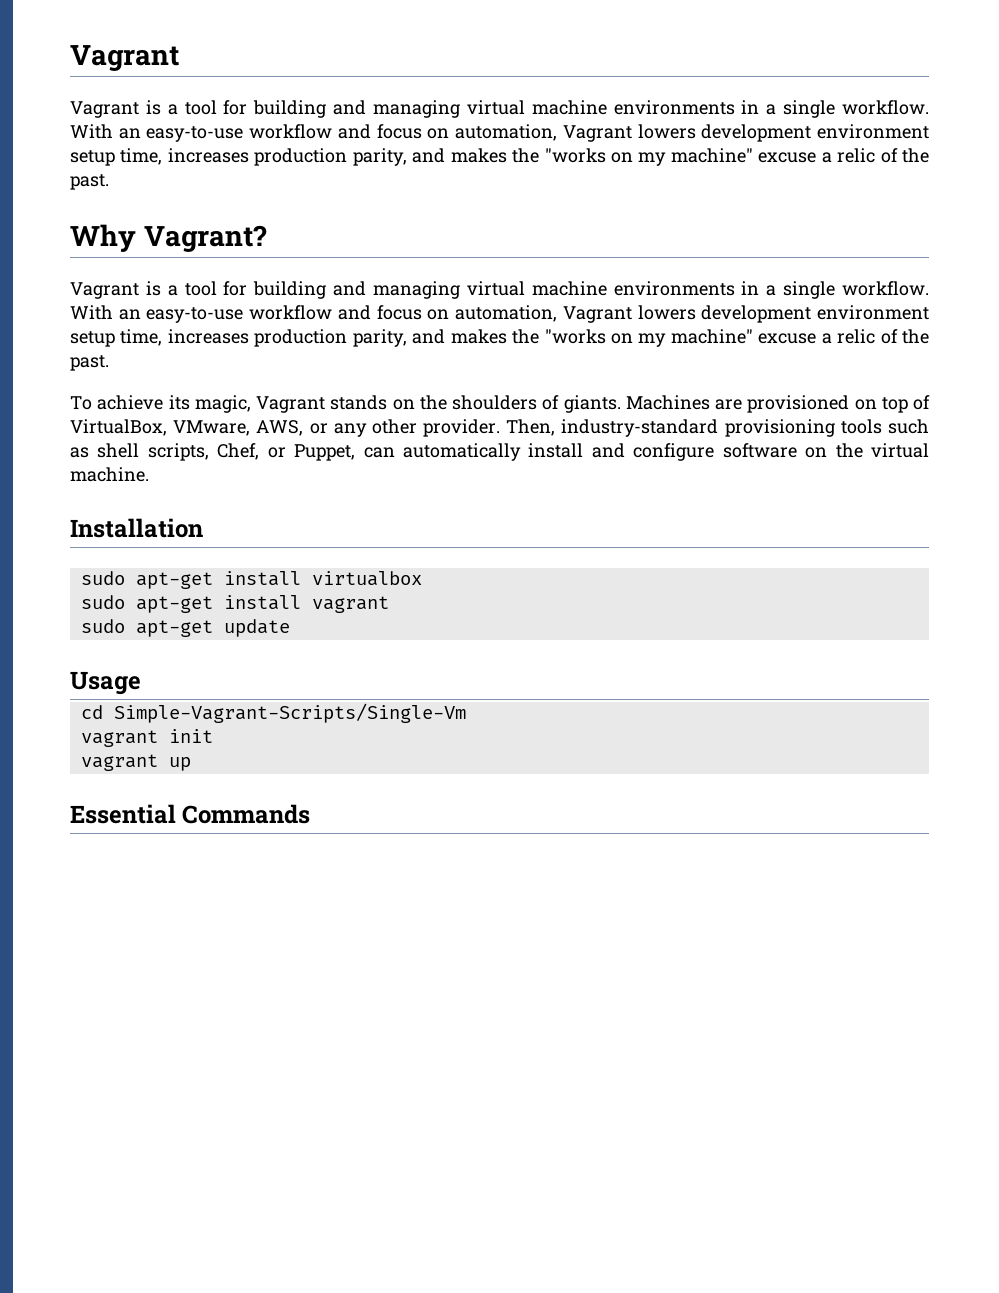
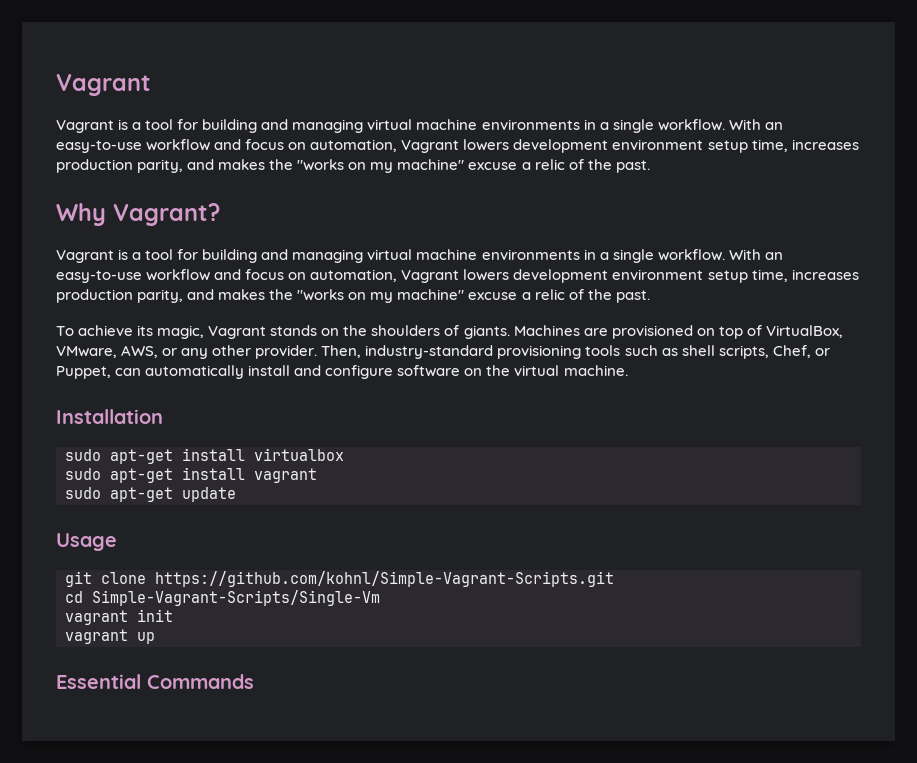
(141, 683) none -> [65,571,614,587] // git clone https://github.com/kohnl/Simple-Vagrant-Scripts.git

